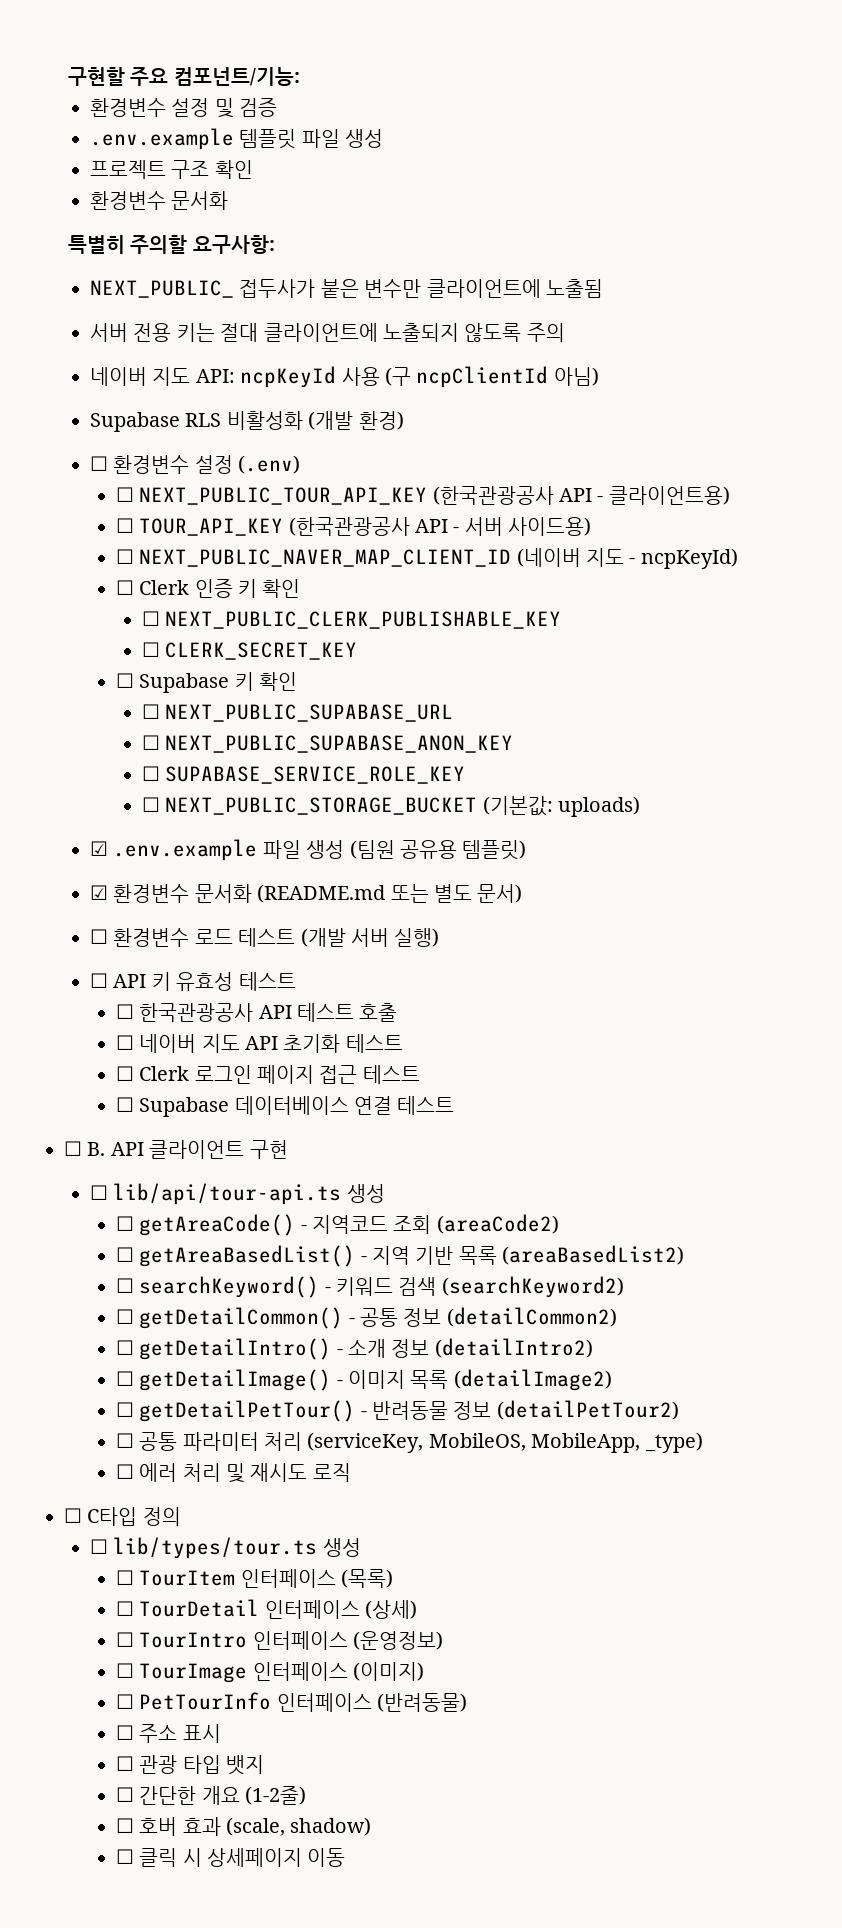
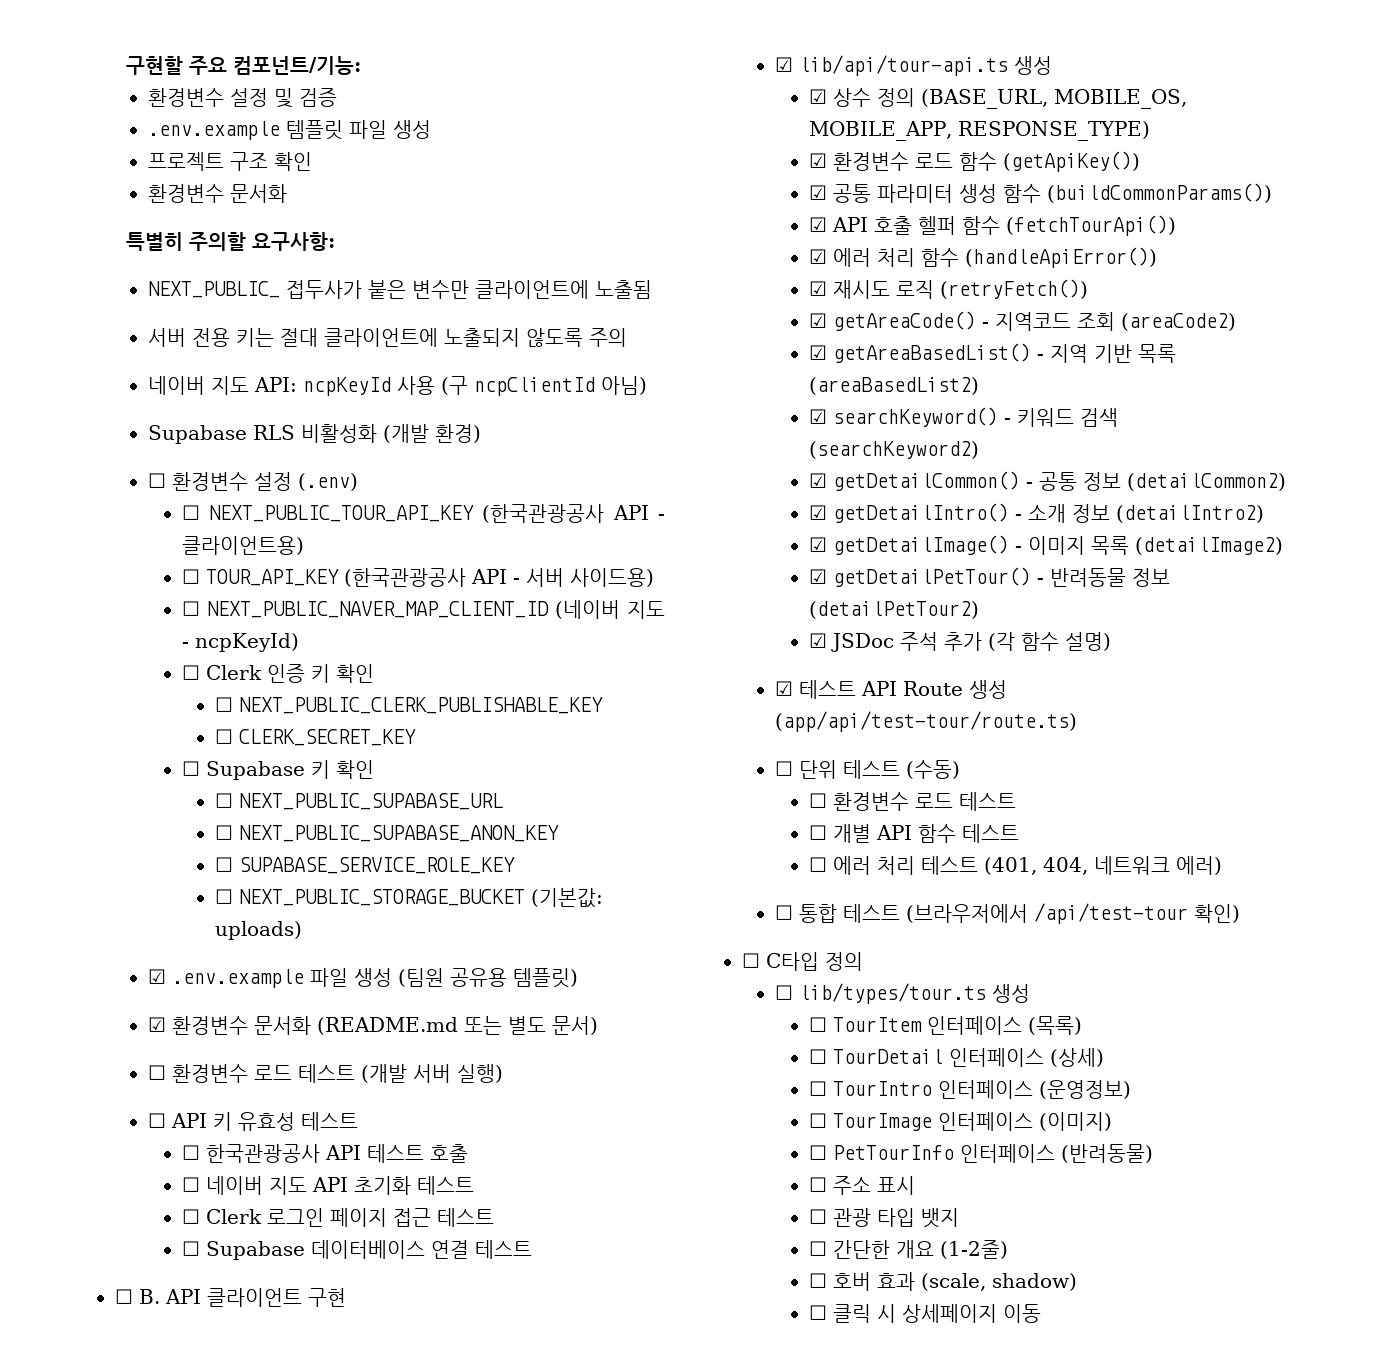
[89,1185,108,1200] ☐ -> [775,57,794,72] ☑
[115,1216,134,1231] ☐ -> [808,88,1187,109] [808,121,1150,141] [808,151,1140,172] [808,183,1272,203] [808,215,1176,236] [808,247,1157,268] [808,279,1088,299] [808,313,827,328] ☑ 상수 정의 (BASE_URL, MOBILE_OS, MOBILE_APP, RESPONSE_TYPE) // ☑ 환경변수 로드 함수 (getApiKey()) // ☑ 공통 파라미터 생성 함수 (buildCommonParams()) // ☑ API 호출 헬퍼 함수 (fetchTourApi()) // ☑ 에러 처리 함수 (handleApiError()) // ☑ 재시도 로직 (retryFetch()) // ☑
[115,1247,134,1262] ☐ -> [808,345,827,360] ☑
[115,1278,134,1293] ☐ -> [808,409,827,424] ☑
[115,1309,134,1324] ☐ -> [808,473,827,488] ☑
[115,1340,134,1355] ☐ -> [808,505,827,520] ☑
[115,1371,134,1386] ☐ -> [808,537,827,552] ☑
[115,1402,134,1417] ☐ -> [808,569,827,584] ☑
[115,1432,703,1453] [115,1463,351,1483] ☐ 공통 파라미터 처리 (serviceKey, MobileOS, MobileApp, _type) // ☐ 에러 처리 및 재시도 로직 -> [808,632,1111,652] [775,680,1008,699] [775,711,1078,732] [775,760,961,779] [808,792,1016,811] [808,824,1019,843] [808,856,1222,875] [775,903,1241,924] ☑ JSDoc 주석 추가 (각 함수 설명) // ☑ 테스트 API Route 생성 (app/api/test-tour/route.ts) // ☐ 단위 테스트 (수동) // ☐ 환경변수 로드 테스트 // ☐ 개별 API 함수 테스트 // ☐ 에러 처리 테스트 (401, 404, 네트워크 에러) // ☐ 통합 테스트 (브라우저에서 /api/test-tour 확인)

